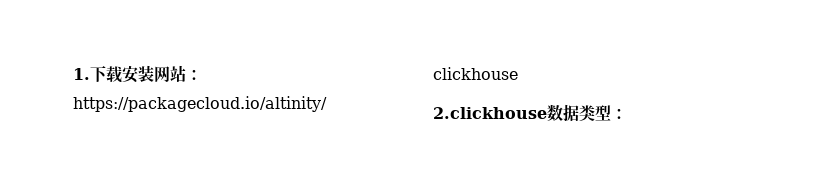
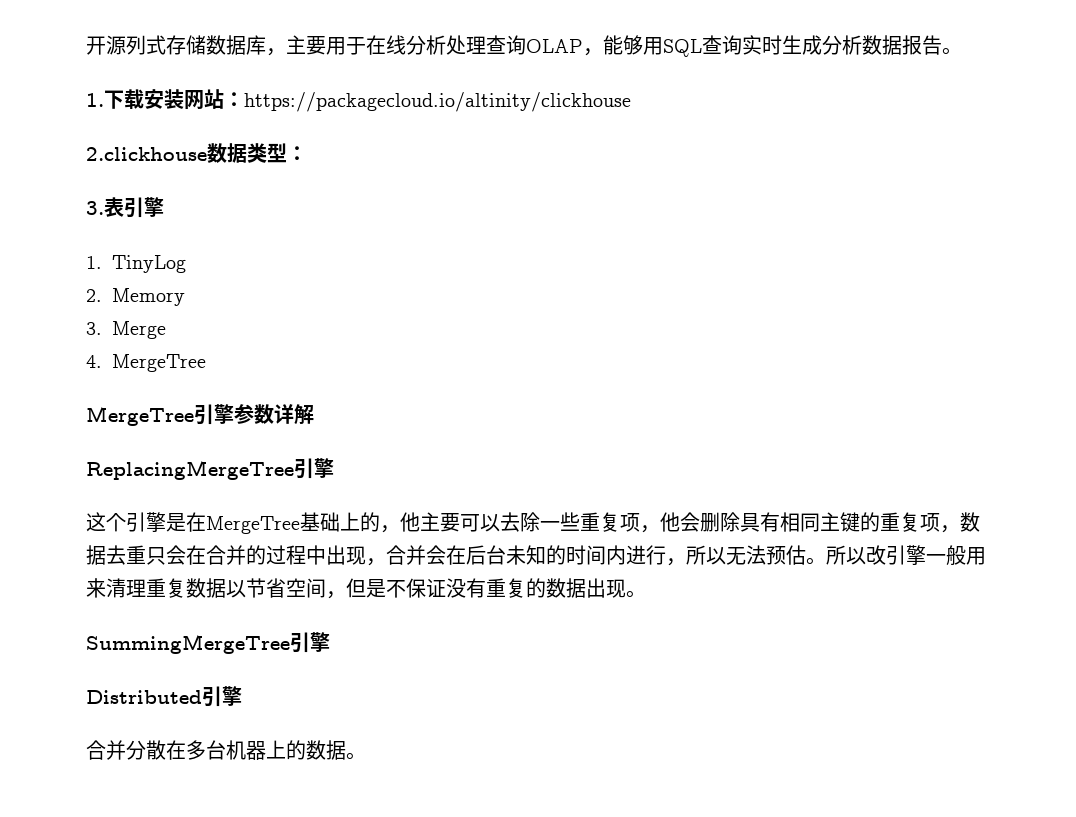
(73, 74) none -> [86,35,962,57] 开源列式存储数据库，主要用于在线分析处理查询OLAP，能够用SQL查询实时生成分析数据报告。 //
(627, 113) none -> [86,197,164,218] [86,255,186,273] [86,288,185,306] [86,321,166,339] [86,354,206,372] [86,404,314,426] [86,458,334,480] [86,512,980,534] [86,545,986,566] [86,578,646,599] [86,632,330,654] [86,686,242,707] [86,740,366,760] // 3.表引擎 // 1. TinyLog // 2. Memory // 3. Merge // 4. MergeTree // MergeTree引擎参数详解 // ReplacingMergeTree引擎 // 这个引擎是在MergeTree基础上的，他主要可以去除一些重复项，他会删除具有相同主键的重复项，数据去重只会在合并的过程中出现，合并会在后台未知的时间内进行，所以无法预估。所以改引擎一般用来清理重复数据以节省空间，但是不保证没有重复的数据出现。 // SummingMergeTree引擎 // Distributed引擎 // 合并分散在多台机器上的数据。

